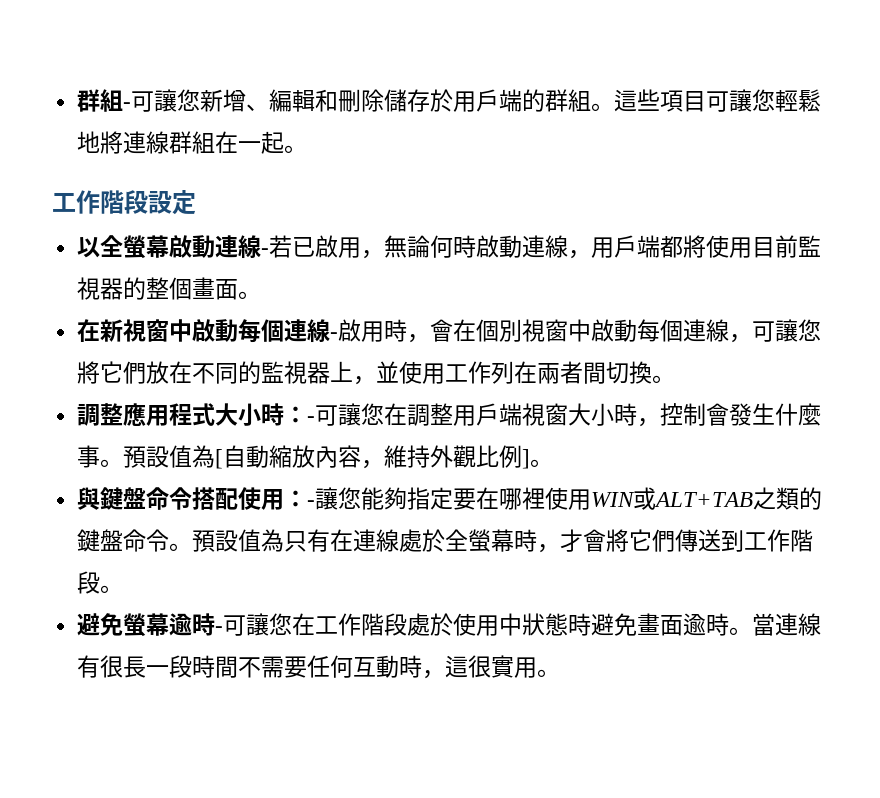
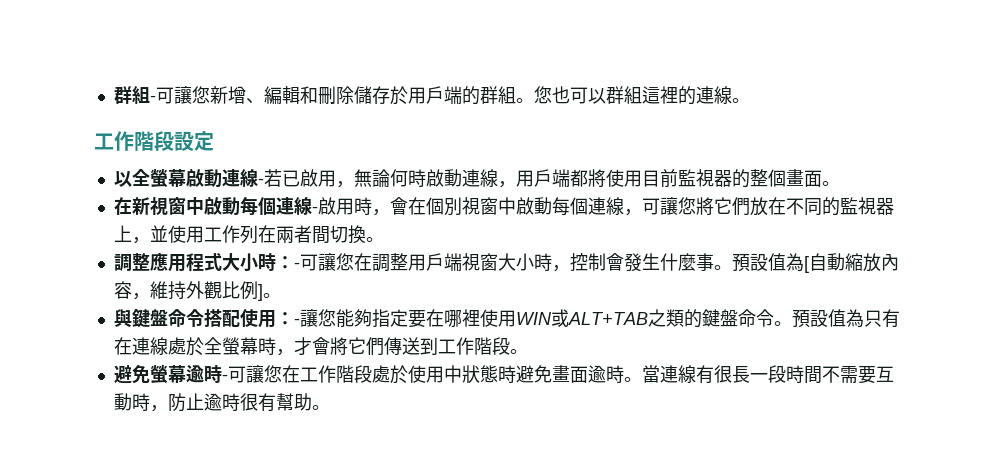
[614,89,822,112] [77,131,285,154] 這些項目可讓您輕鬆地將連線群組在一起 -> [533,86,732,105] 您也可以群組這裡的連線
[307,655,354,678] 任何 -> (876, 375) none
[445,655,538,678] 這很實用 -> [167,393,312,412] 防止逾時很有幫助

